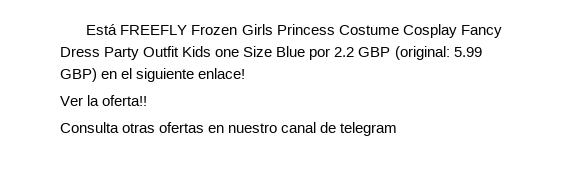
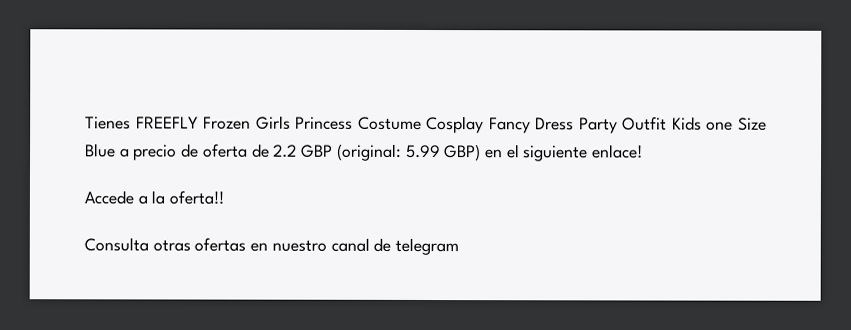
[86,24,118,35] Está -> [85,116,131,130] Tienes
[309,48,331,60] por -> [119,143,270,161] a precio de oferta de
[60,96,83,106] Ver -> [84,190,148,205] Accede a

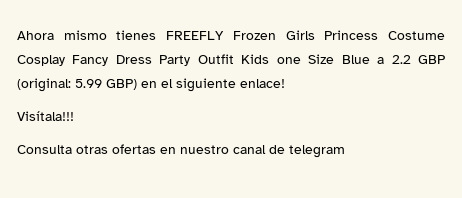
[85,116,131,130] Tienes -> [17,30,157,40] Ahora mismo tienes
[133,143,270,161] precio de oferta de -> (385, 60) none
[84,190,225,205] Accede a la oferta!! -> [17,111,74,121] Visítala!!!

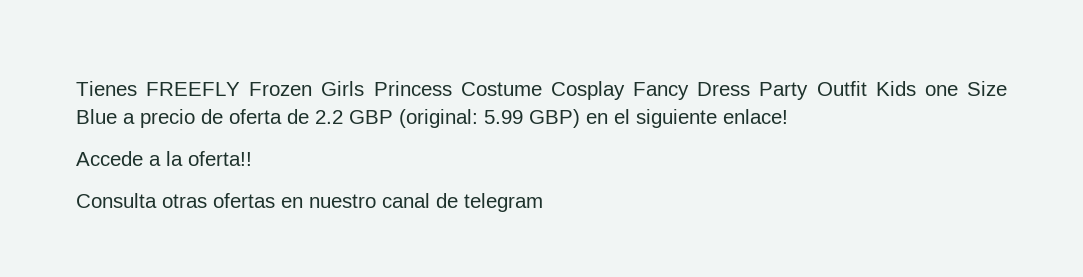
[17,30,157,40] Ahora mismo tienes -> [76,81,137,96] Tienes
(385, 60) none -> [140,109,309,128] precio de oferta de
[17,111,74,121] Visítala!!! -> [76,151,252,166] Accede a la oferta!!

